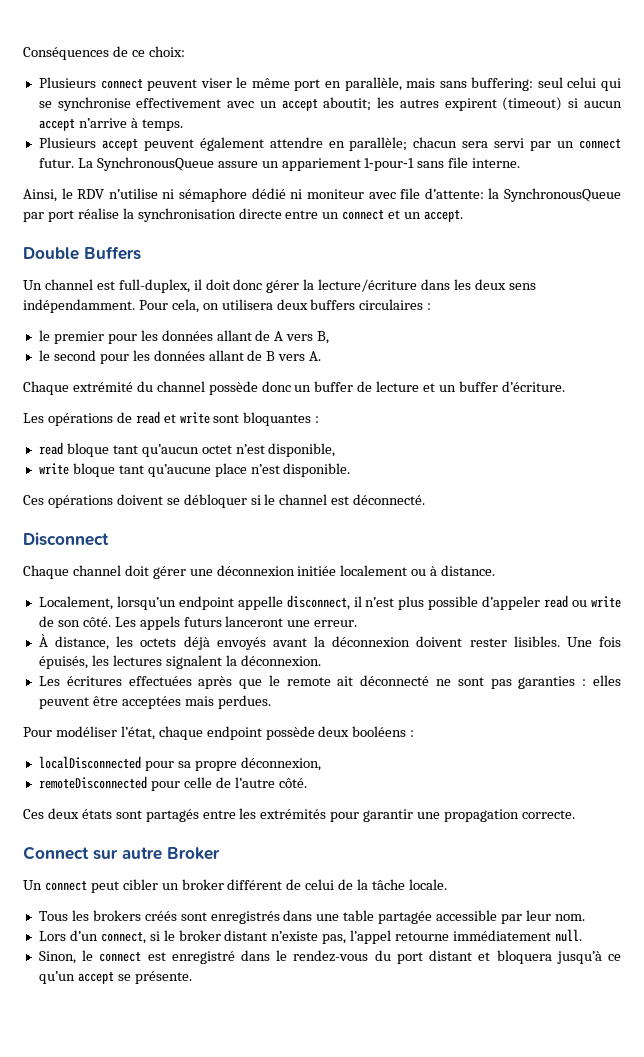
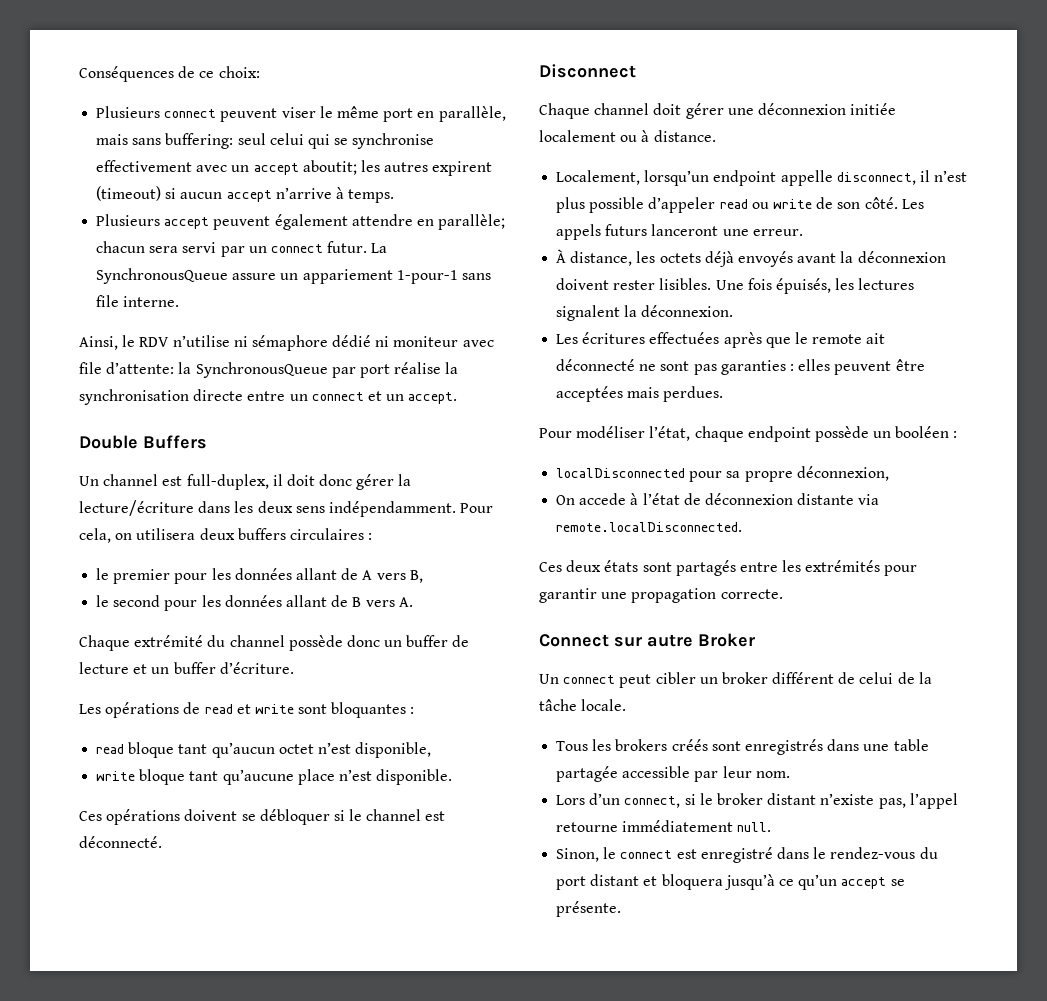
[318,726,407,737] deux booléens -> [873,426,950,438] un booléen
[38,776,307,791] remoteDisconnected pour celle de l’autre côté. -> [556,493,880,505] [556,522,743,532] On accede à l’état de déconnexion distante via remote.localDisconnected.

